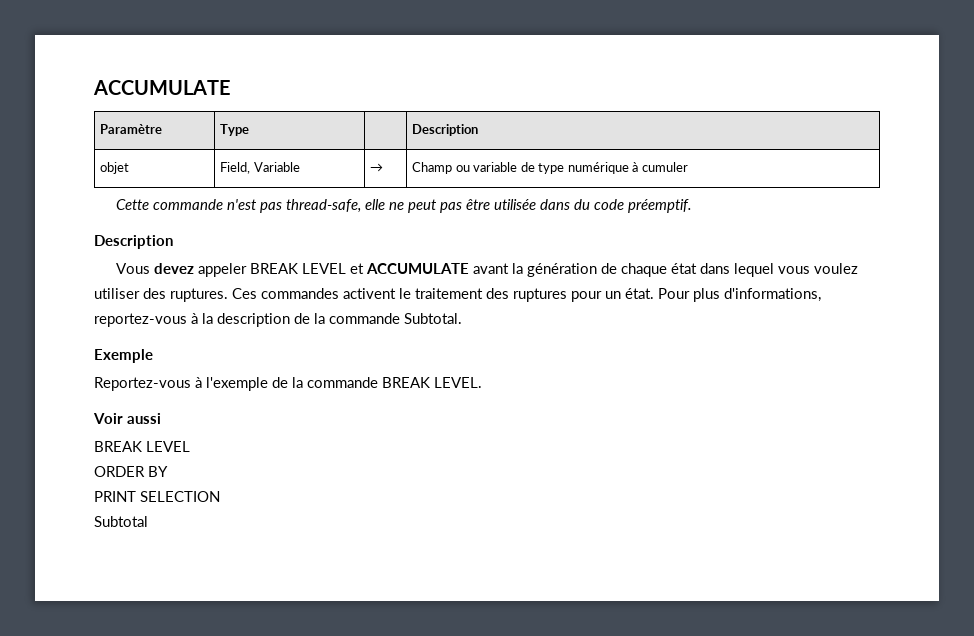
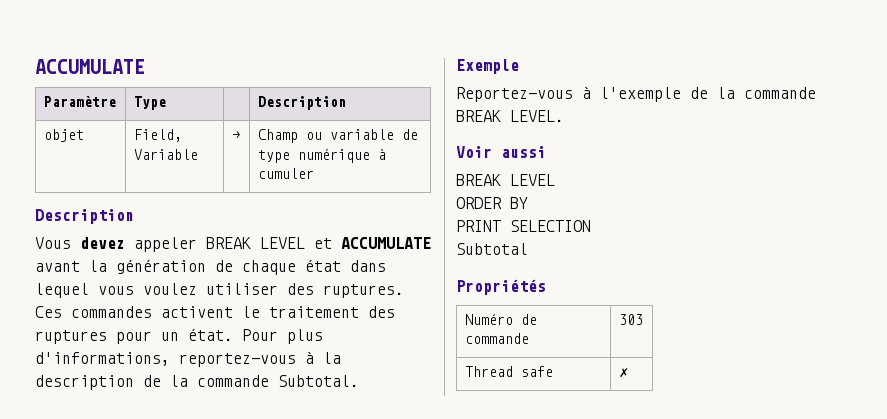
[116,199,693,213] // Cette commande n'est pas thread-safe, elle ne peut pas être utilisée dans du code préemptif. -> (314, 173) none
(148, 521) none -> [456,279,546,295] [464,313,537,325] [464,333,529,344] [618,314,643,325] [464,366,553,377] [618,368,629,378] // Propriétés // Numéro de commande | 303 // Thread safe | ✗

